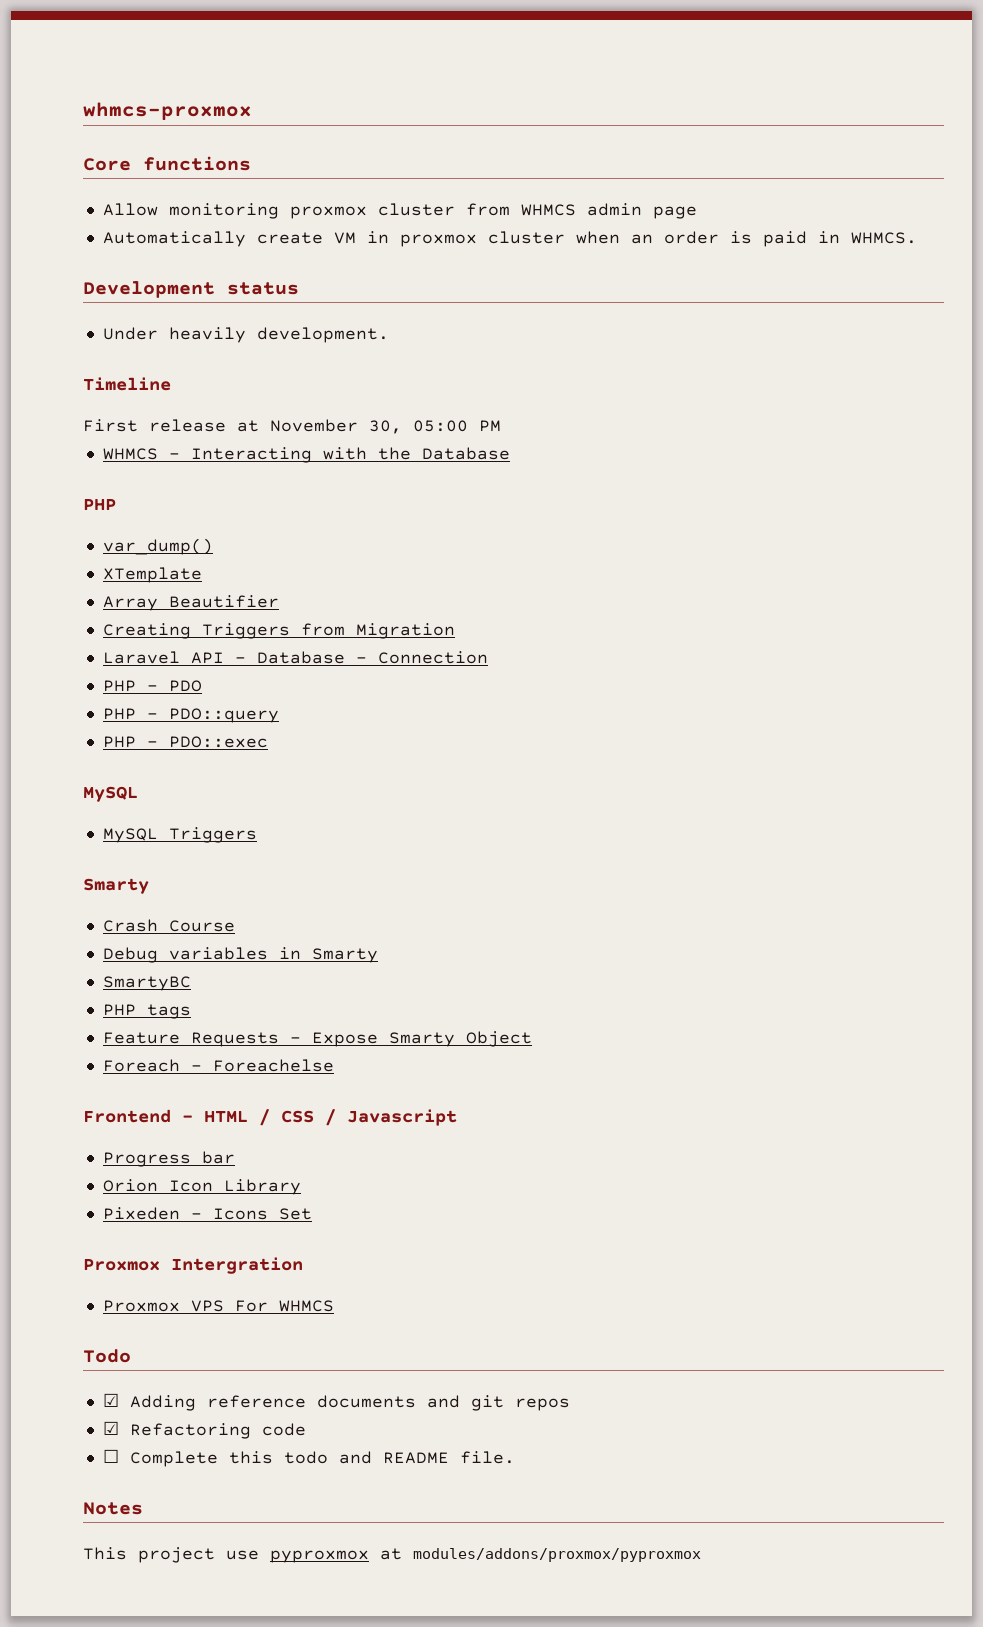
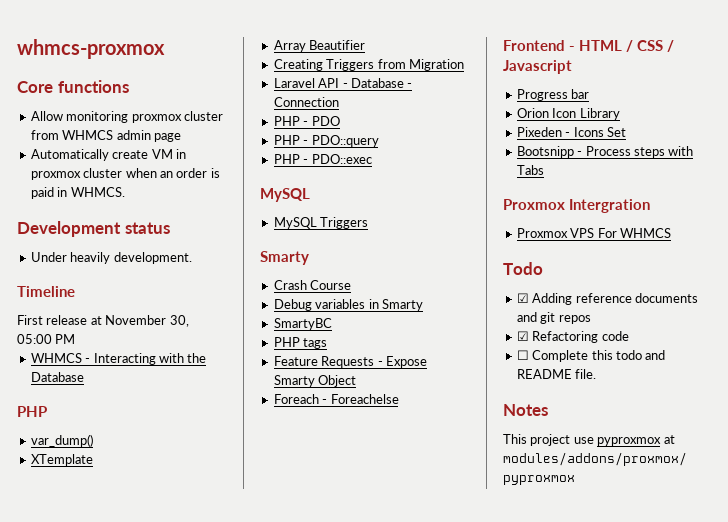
(312, 1214) none -> [516,146,694,158] [516,165,544,175] // Bootsnipp - Process steps with Tabs

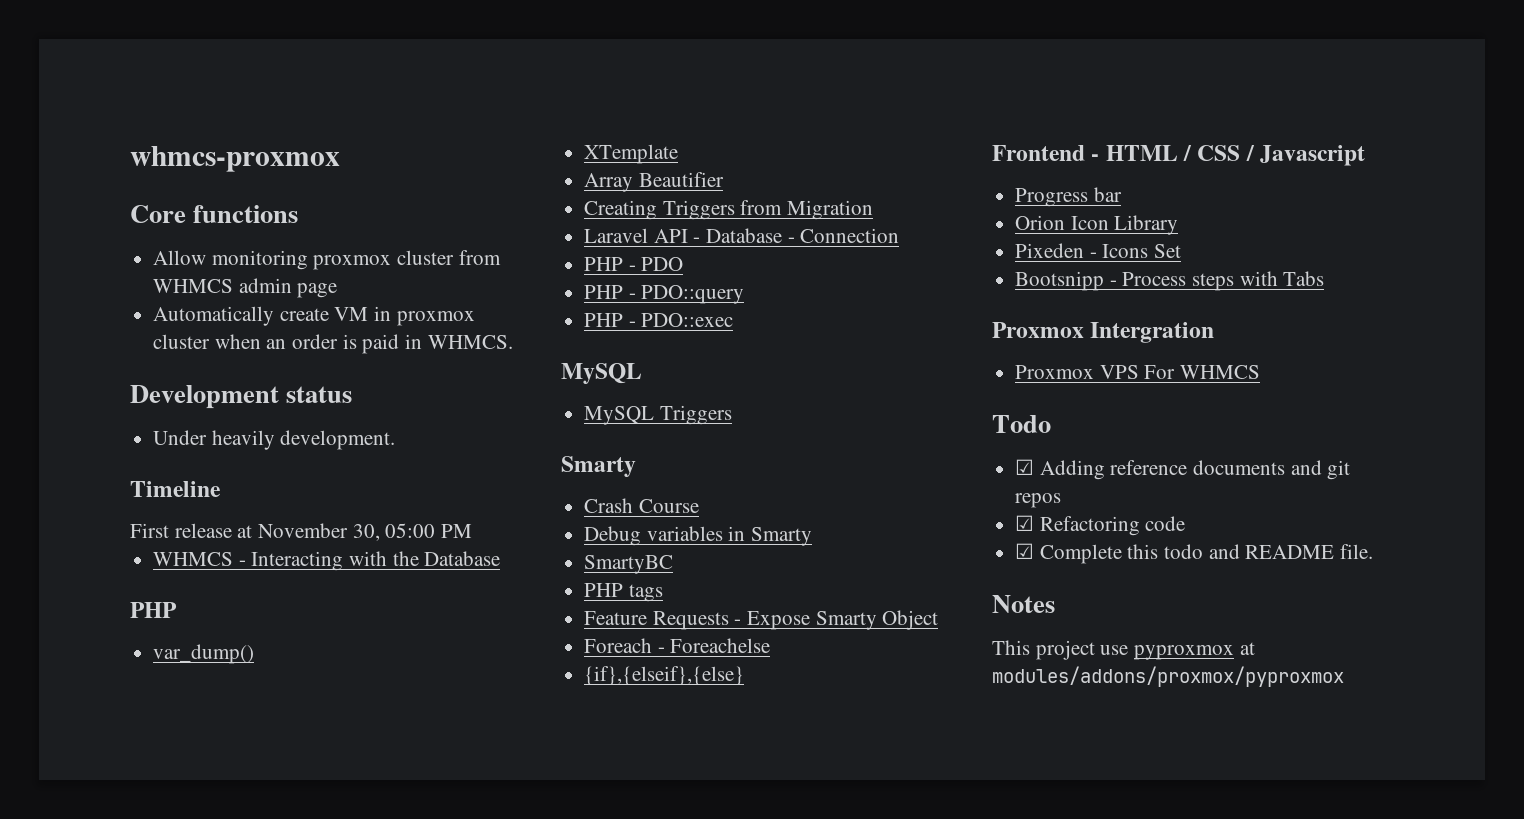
(399, 399) none -> [584,666,745,685] // {if},{elseif},{else}
[516,350,529,360] ☐ -> [1015,543,1035,559] ☑

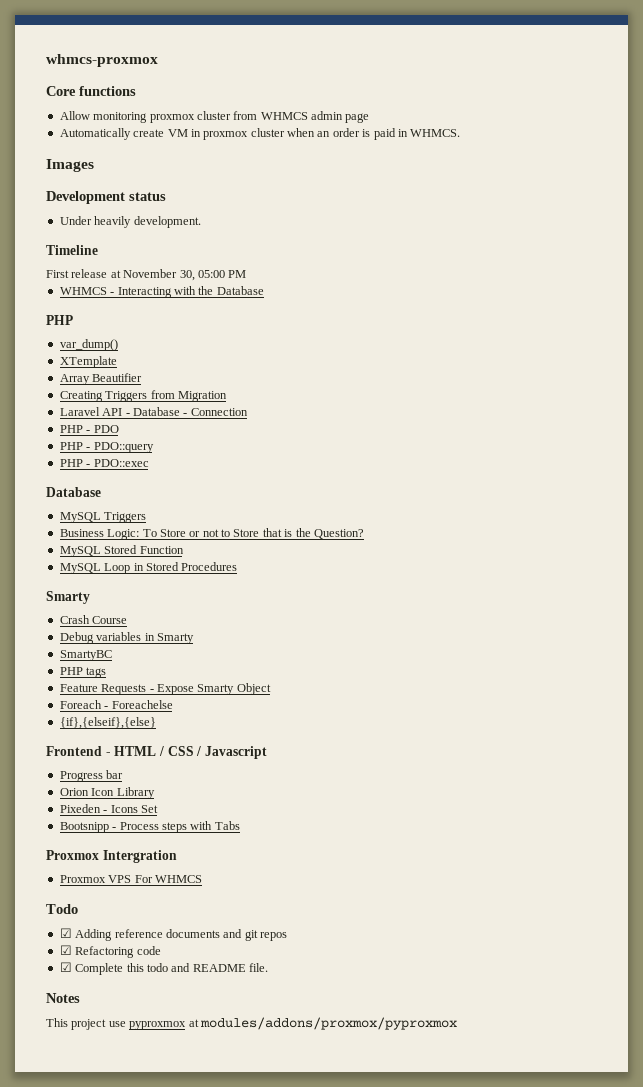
(513, 342) none -> [46,159,94,172] // Images
[561,363,642,384] MySQL -> [46,487,101,497] Database
(732, 415) none -> [59,528,364,540] [59,545,184,557] [59,562,238,574] // Business Logic: To Store or not to Store that is the Question? // MySQL Stored Function // MySQL Loop in Stored Procedures

